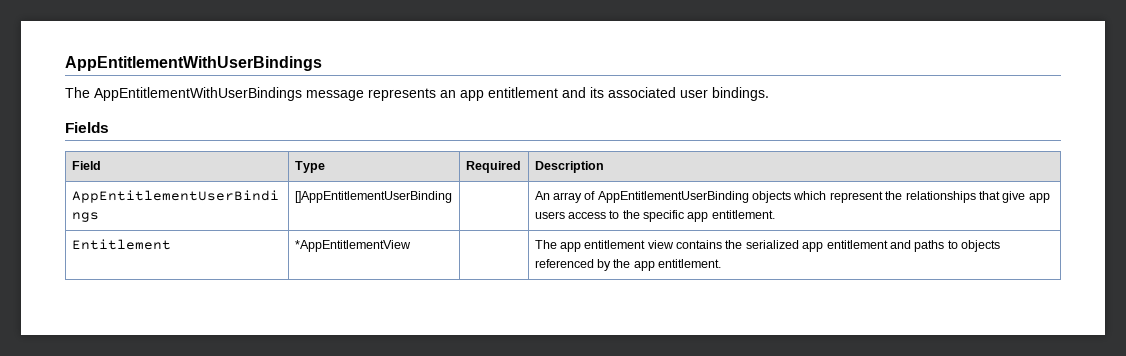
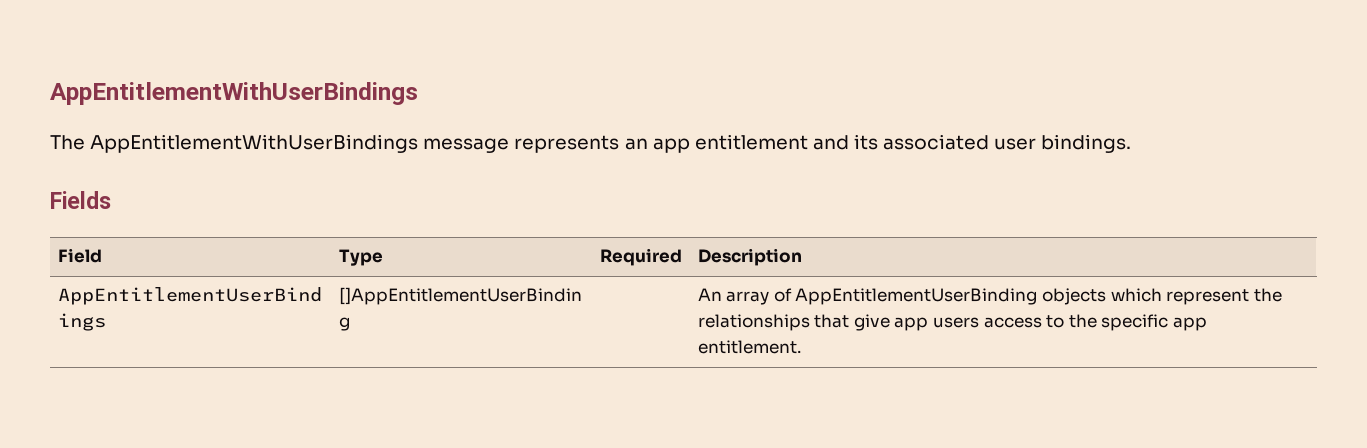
[71,239,171,250] [294,240,411,252] [534,240,1001,252] [534,259,722,271] // Entitlement | *AppEntitlementView | | The app entitlement view contains the serialized app entitlement and paths to objects referenced by the app entitlement. -> (801, 347) none

